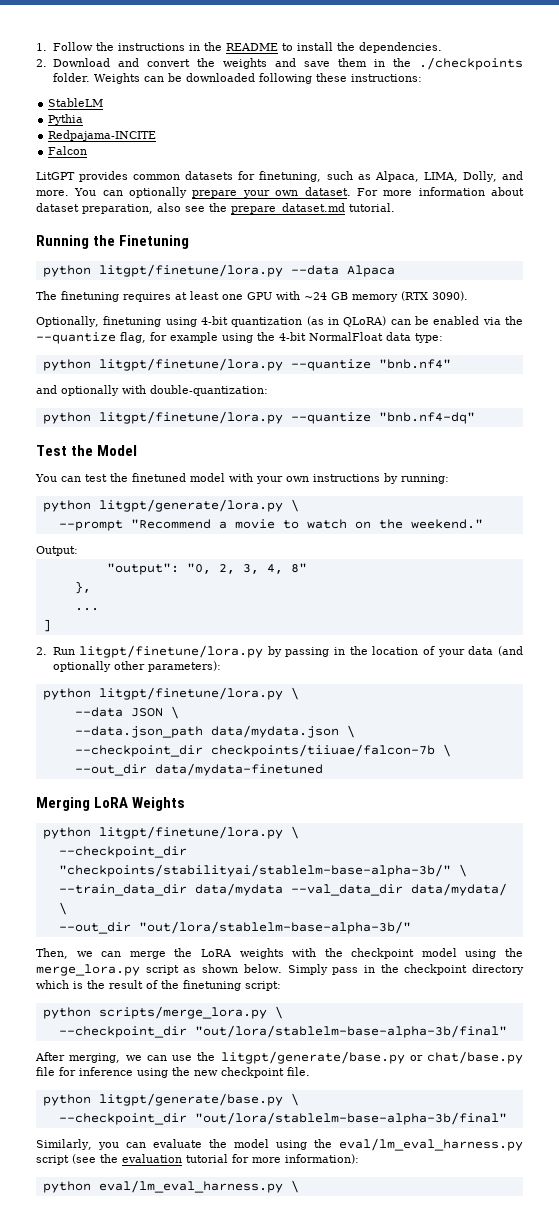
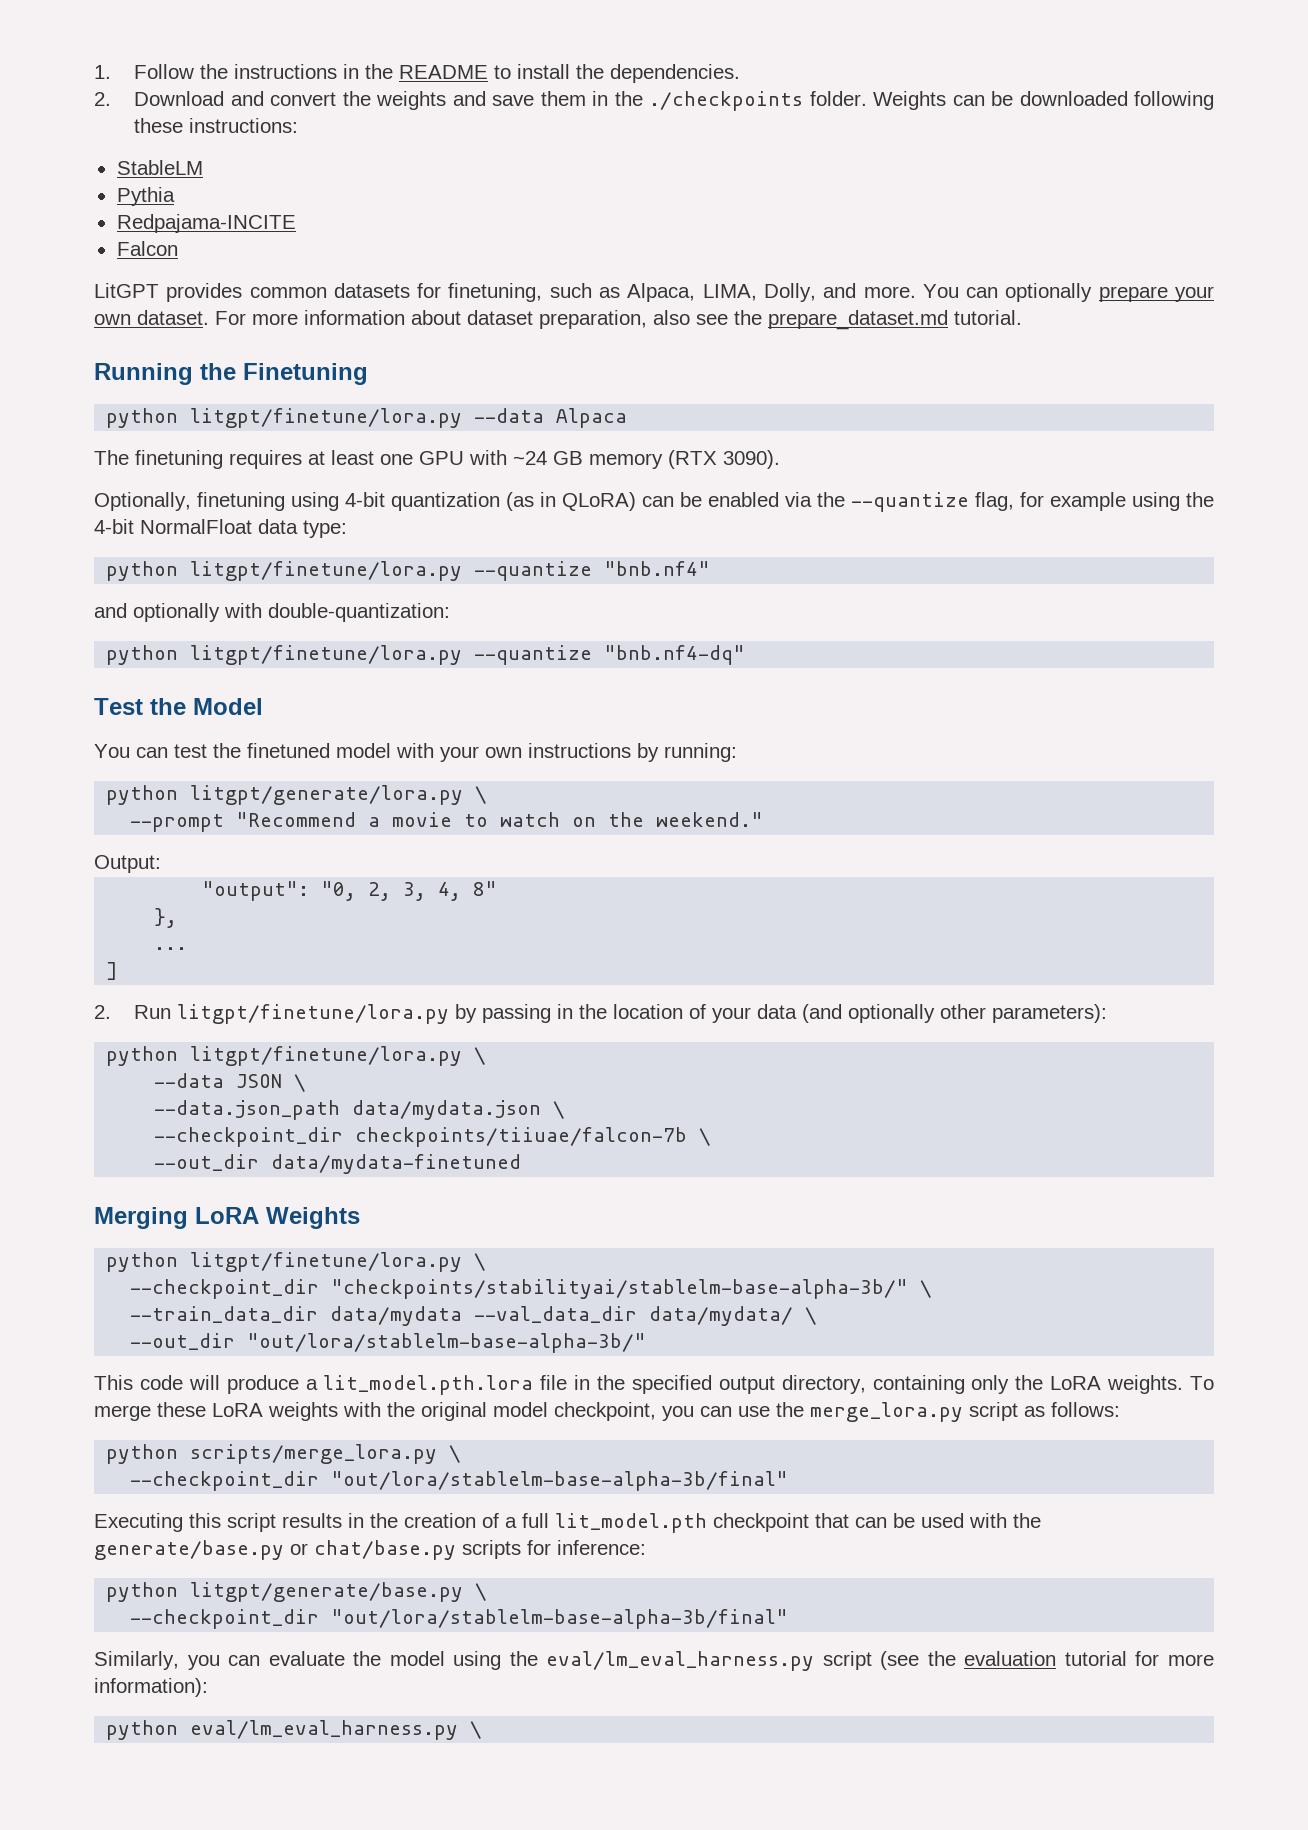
[36,948,523,959] [36,964,525,976] [36,980,281,991] Then, we can merge the LoRA weights with the checkpoint model using the merge_lora.py script as shown below. Simply pass in the checkpoint directory which is the result of the finetuning script: -> [94,1375,1214,1395] [94,1402,1120,1422] This code will produce a lit_model.pth.lora file in the specified output directory, containing only the LoRA weights. To merge these LoRA weights with the original model checkpoint, you can use the merge_lora.py script as follows:
[35,1051,523,1064] [36,1067,310,1078] After merging, we can use the litgpt/generate/base.py or chat/base.py file for inference using the new checkpoint file. -> [94,1513,1041,1533] [94,1540,646,1560] Executing this script results in the creation of a full lit_model.pth checkpoint that can be used with the generate/base.py or chat/base.py scripts for inference:

